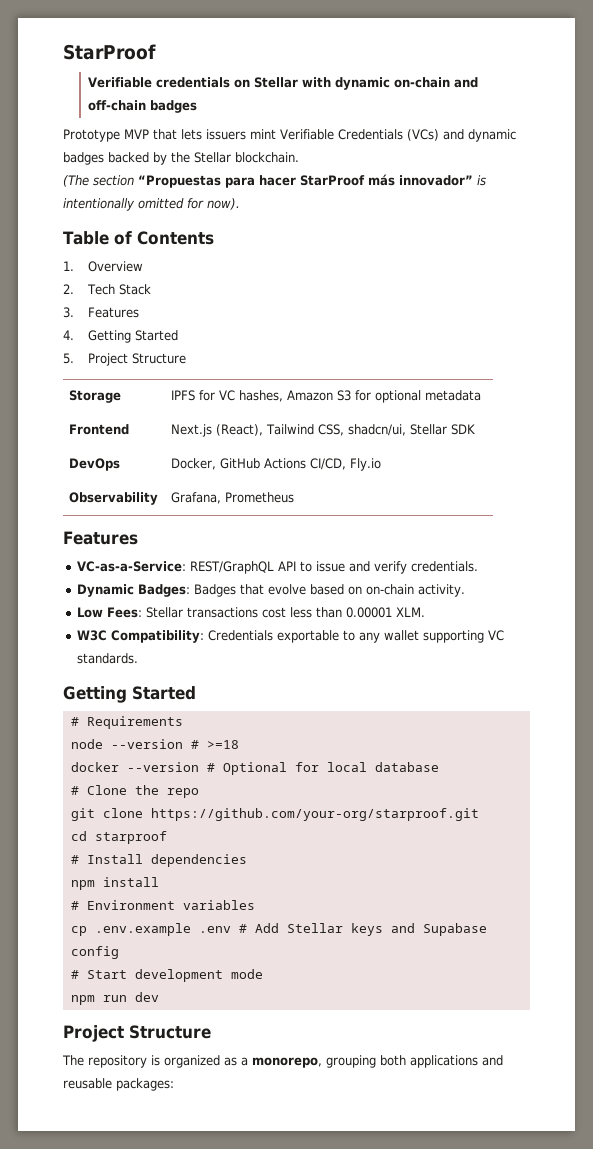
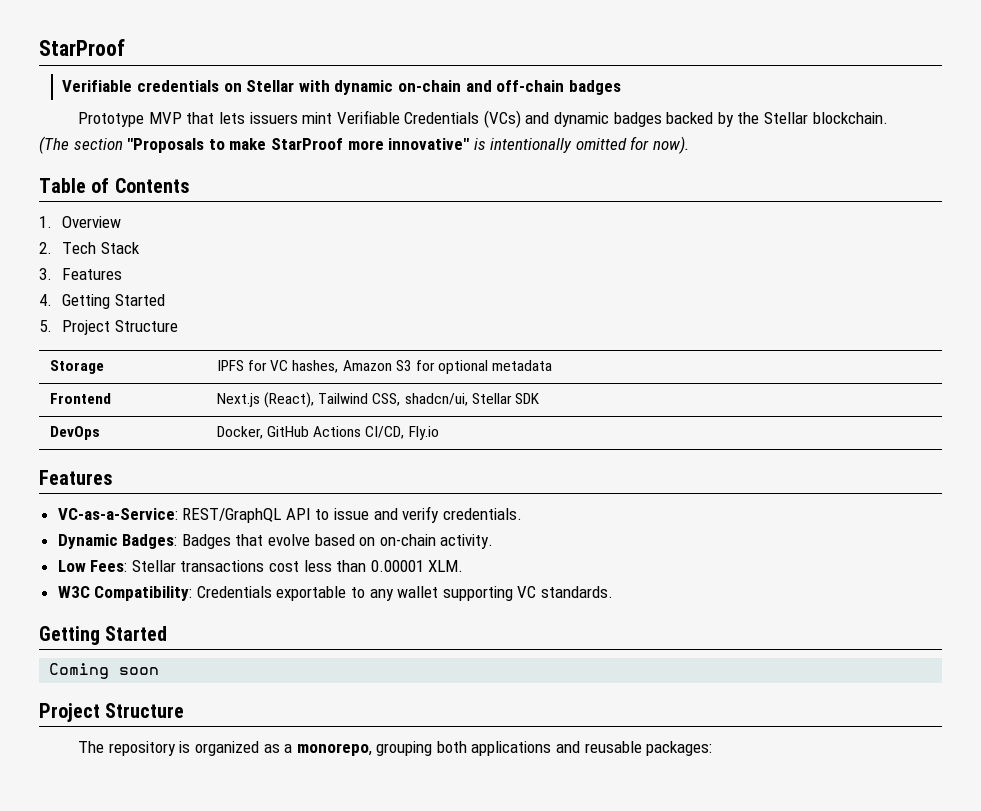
[138,174,473,188] “Propuestas para hacer StarProof más innovador” -> [127,138,470,153] "Proposals to make StarProof more innovative"
[69,492,159,505] [171,492,295,504] // Observability | Grafana, Prometheus -> (439, 433) none
[70,716,183,729] [70,739,239,749] [70,762,439,775] [70,785,199,798] [70,808,479,821] [70,831,167,844] [70,854,247,867] [70,877,159,890] [70,900,255,910] [70,923,487,936] [70,946,119,959] [70,969,263,982] [70,992,159,1005] # Requirements // node --version # >=18 // docker --version # Optional for local database // # Clone the repo // git clone https://github.com/your-org/starproof.git // cd starproof // # Install dependencies // npm install // # Environment variables // cp .env.example .env # Add Stellar keys and Supabase config // # Start development mode // npm run dev -> [49,663,160,679] Coming soon

